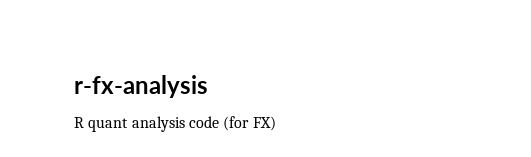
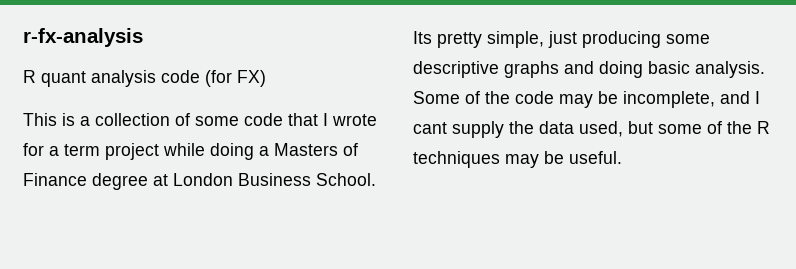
(276, 123) none -> [23,113,377,126] [23,143,358,160] [23,173,376,190] [413,31,710,48] [413,61,765,78] [413,91,760,108] [413,121,770,138] [413,151,622,168] // This is a collection of some code that I wrote for a term project while doing a Masters of Finance degree at London Business School. Its pretty simple, just producing some descriptive graphs and doing basic analysis. Some of the code may be incomplete, and I cant supply the data used, but some of the R techniques may be useful.

